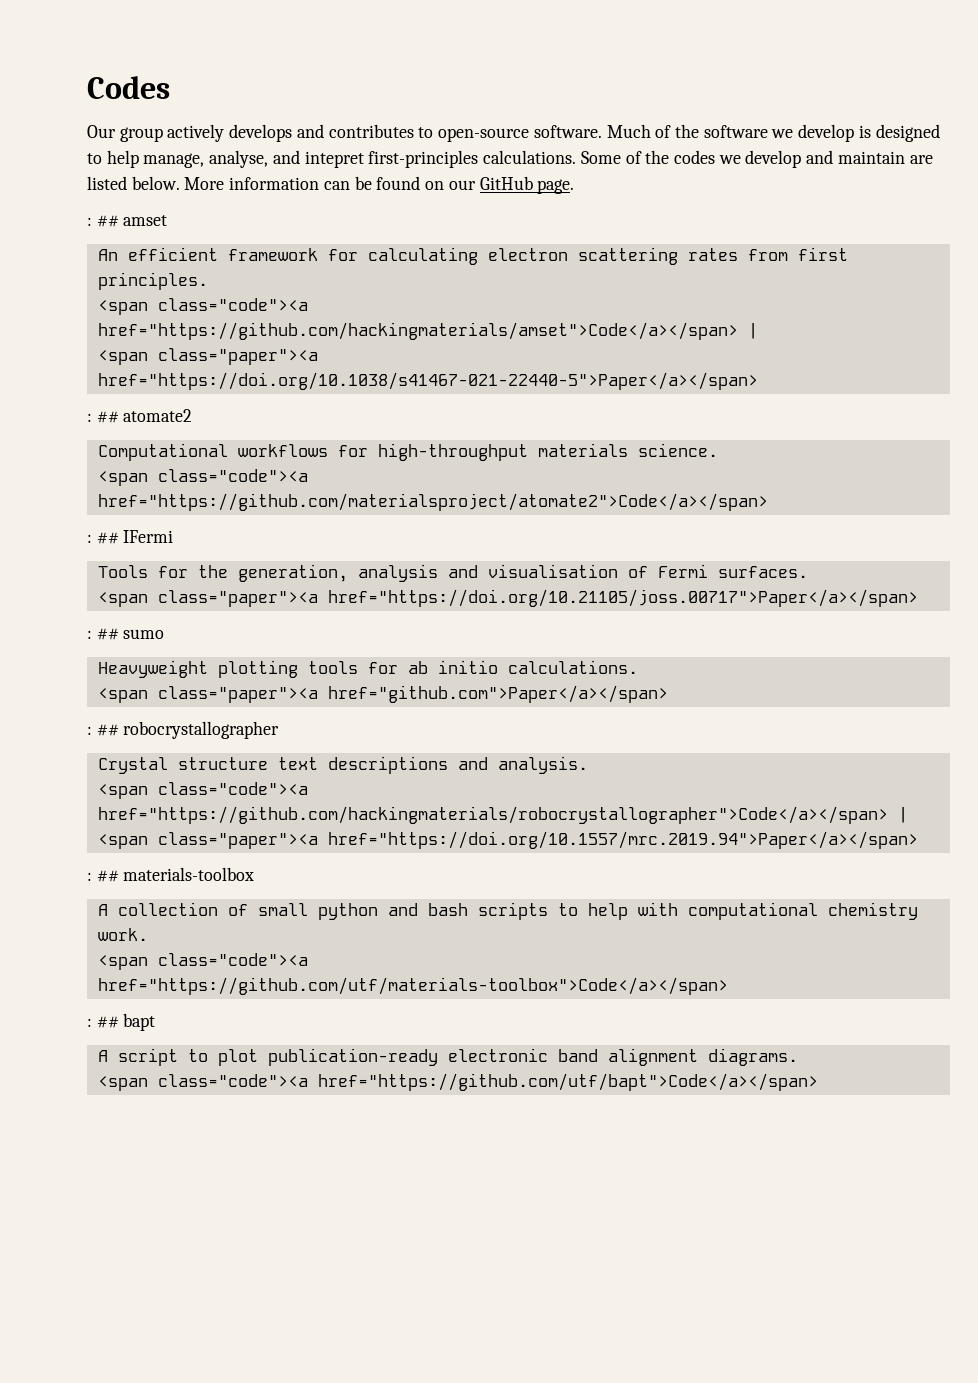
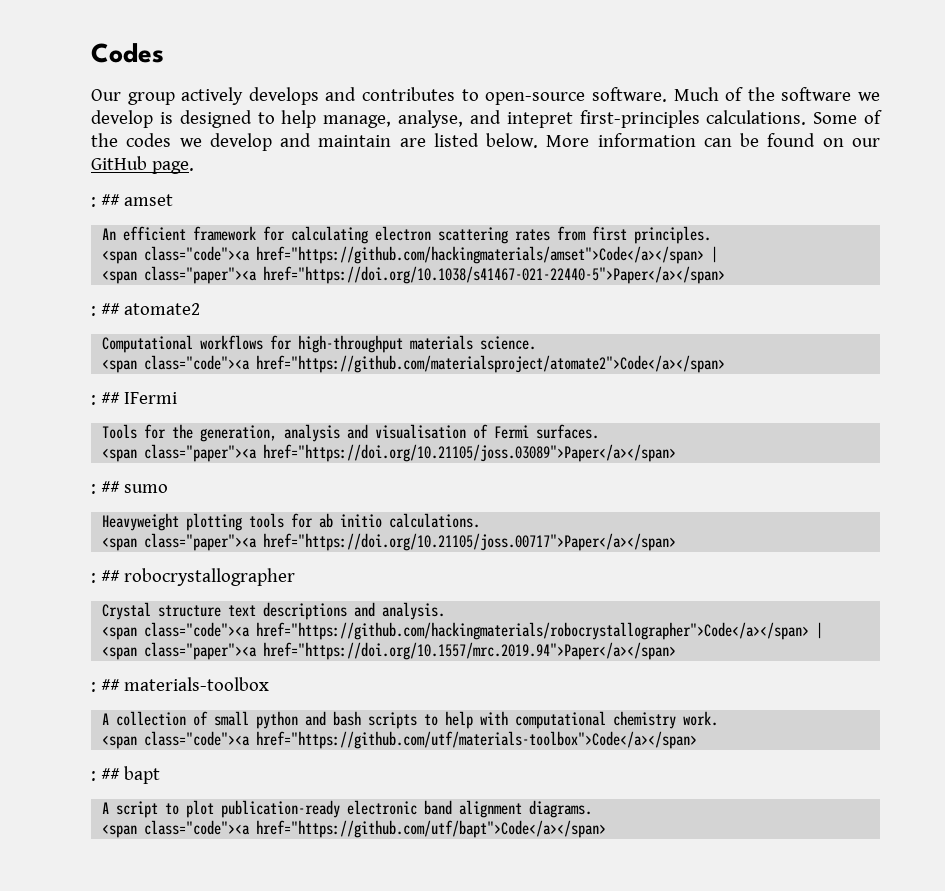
[327,589,918,607] href="https://doi.org/10.21105/joss.00717">Paper</a></span> -> [263,444,677,462] href="https://doi.org/10.21105/joss.03089">Paper</a></span>
[327,685,668,703] href="github.com">Paper</a></span> -> [263,533,677,551] href="https://doi.org/10.21105/joss.00717">Paper</a></span>

